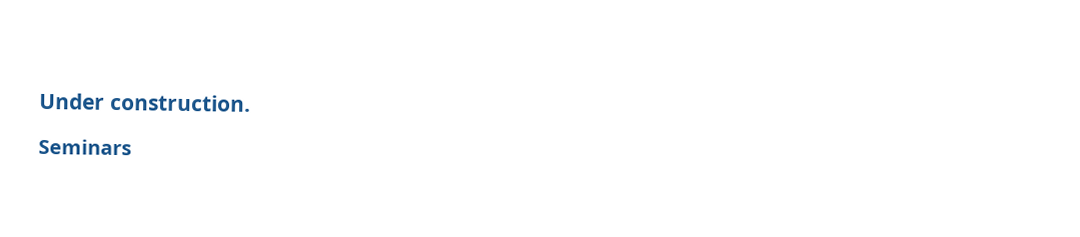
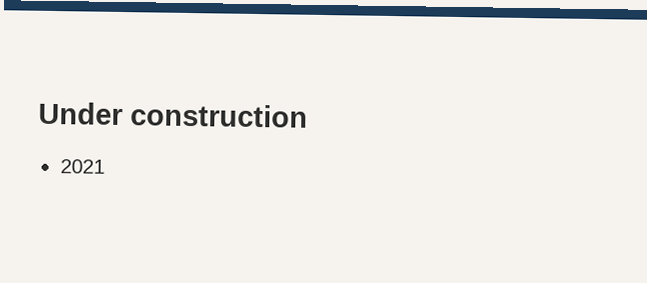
[109,93,251,112] [38,138,132,156] construction. // Seminars -> [130,103,308,128] [59,159,105,174] construction // 2021

